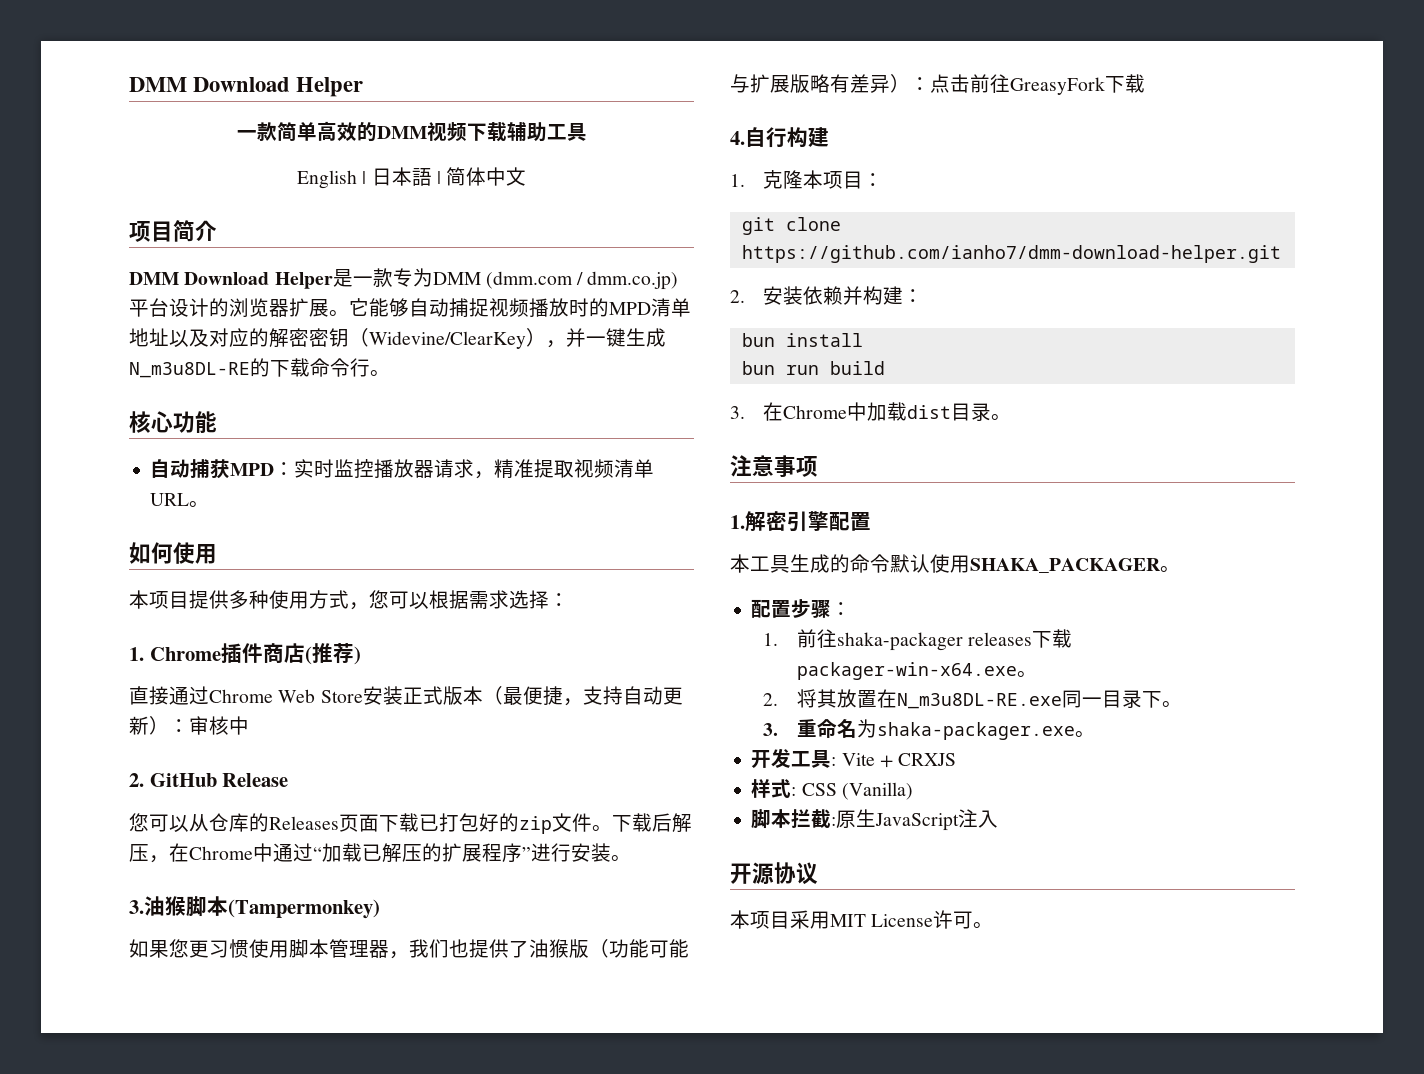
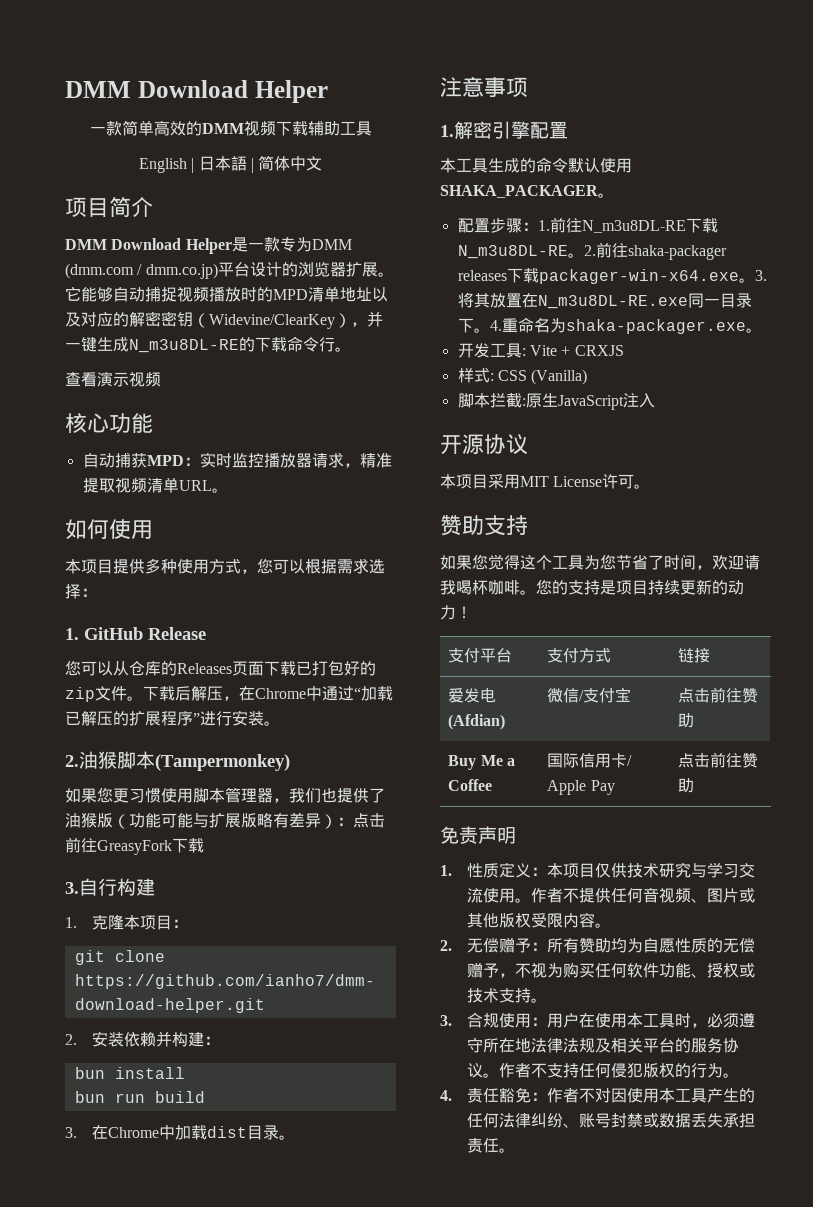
(390, 373) none -> [65,371,161,387] // 查看演示视频
[149,643,361,665] [129,686,683,706] [129,716,249,735] [129,773,144,787] Chrome插件商店(推荐) // 直接通过Chrome Web Store安装正式版本（最便捷，支持自动更新）：审核中 // 2. -> (79, 634) none
[129,900,144,914] 3. -> [65,755,79,767] 2.
[730,131,745,145] 4. -> [65,882,79,894] 3.
[763,633,779,646] // 1. -> [537,217,718,233] [457,245,596,259] 1.前往N_m3u8DL-RE下载N_m3u8DL-RE。2.
[763,693,779,706] // 2. -> [754,270,767,281] 3.
[763,723,779,736] // 3. -> [489,320,502,331] 4.
(994, 925) none -> [440,515,528,536] [440,554,760,570] [440,579,744,595] [440,605,472,620] [448,648,513,663] [547,648,612,663] [678,648,711,663] [448,688,497,703] [448,714,506,730] [547,687,632,703] [678,687,759,703] [678,713,695,728] [448,755,515,770] [448,779,493,791] [547,753,633,768] [547,780,615,795] [678,752,759,768] [678,778,695,793] [440,826,516,844] [440,862,756,878] [467,887,756,903] [467,912,612,928] [440,937,756,953] [467,962,756,978] [467,988,548,1003] [440,1012,756,1028] [467,1037,740,1053] [467,1063,740,1078] [440,1087,756,1103] [467,1113,756,1128] [467,1137,516,1153] // 赞助支持 // 如果您觉得这个工具为您节省了时间，欢迎请我喝杯咖啡。您的支持是项目持续更新的动力！ // 支付平台 | 支付方式 | 链接 // 爱发电(Afdian) | 微信/支付宝 | 点击前往赞助 // Buy Me a Coffee | 国际信用卡/ Apple Pay | 点击前往赞助 // 免责声明 // 1.性质定义：本项目仅供技术研究与学习交流使用。作者不提供任何音视频、图片或其他版权受限内容。 // 2.无偿赠予：所有赞助均为自愿性质的无偿赠予，不视为购买任何软件功能、授权或技术支持。 // 3.合规使用：用户在使用本工具时，必须遵守所在地法律法规及相关平台的服务协议。作者不支持任何侵犯版权的行为。 // 4.责任豁免：作者不对因使用本工具产生的任何法律纠纷、账号封禁或数据丢失承担责任。

